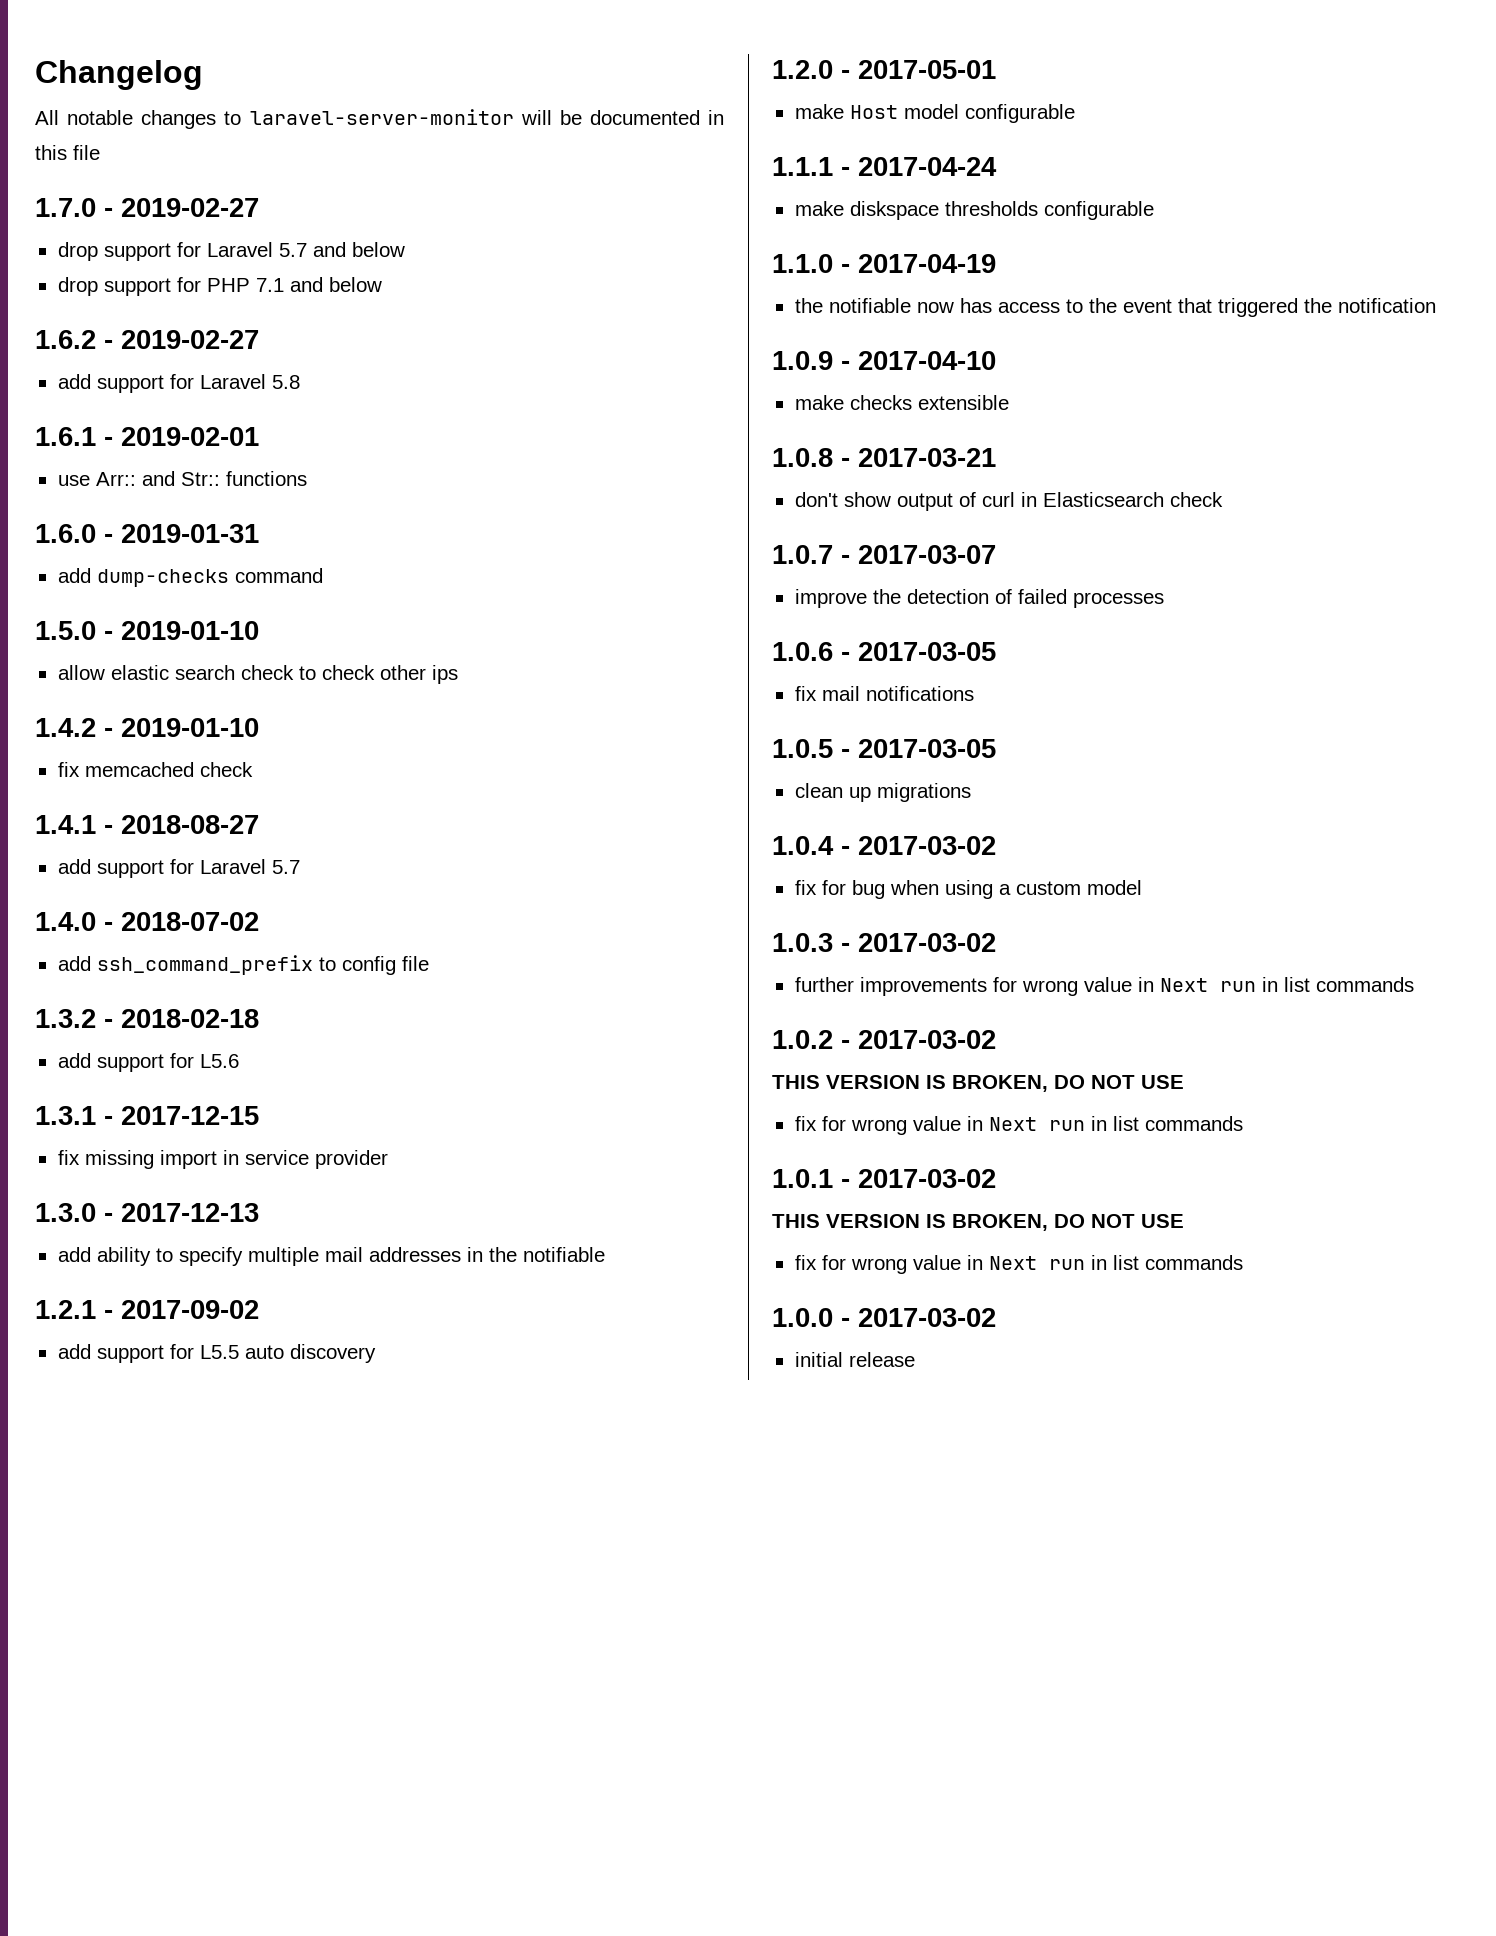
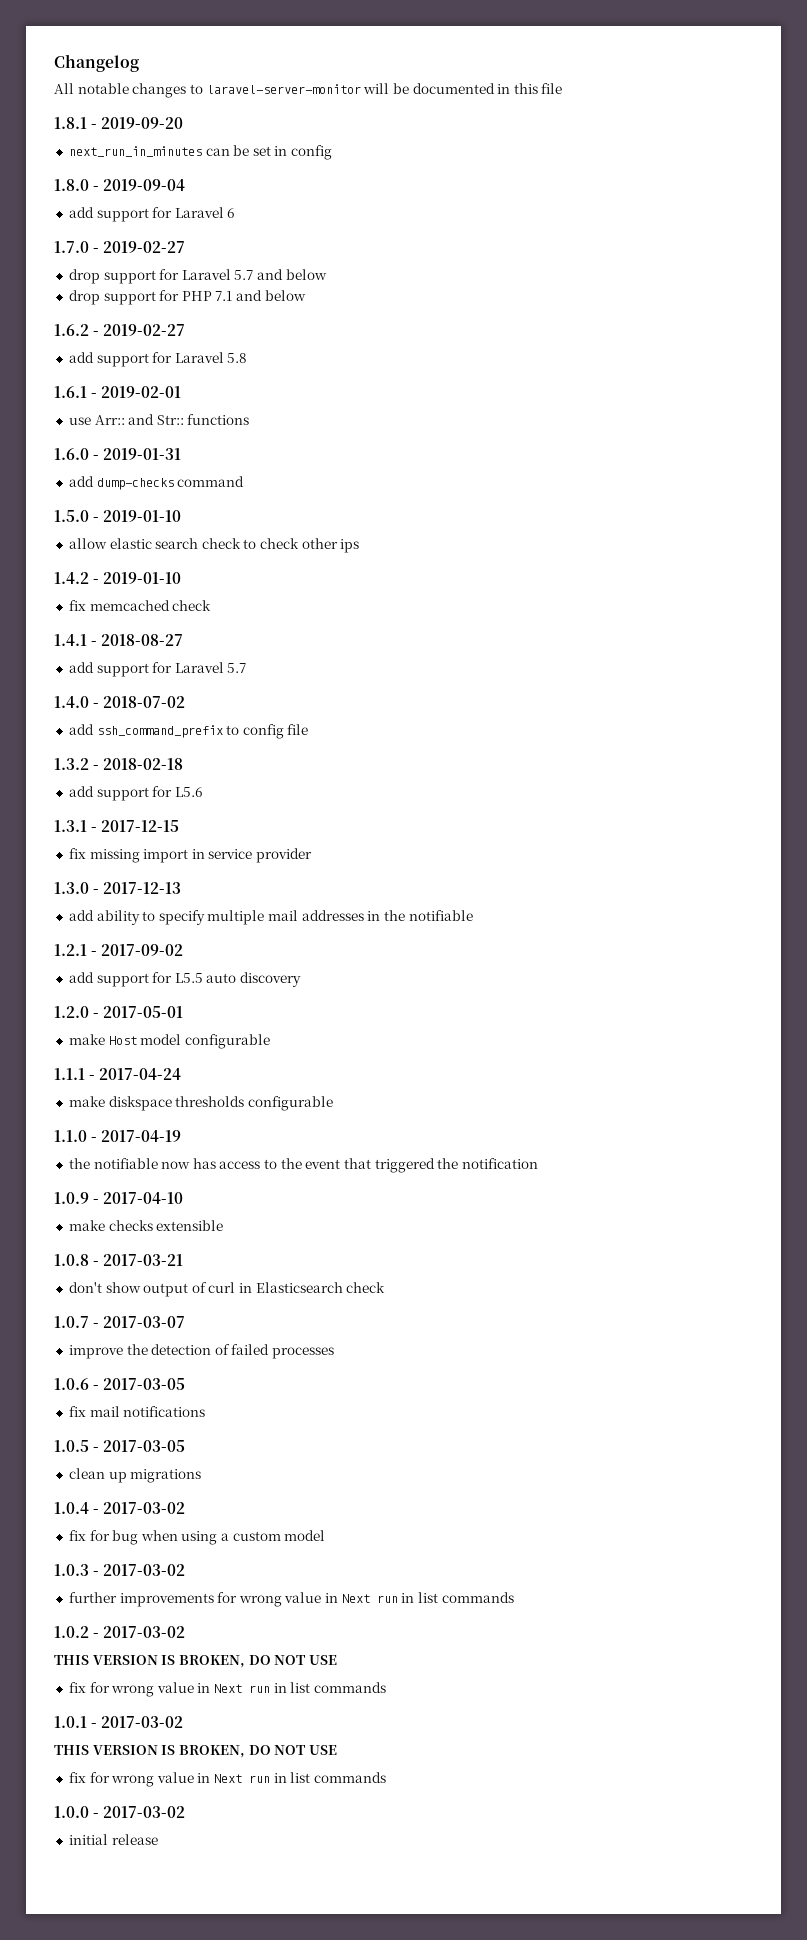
(100, 152) none -> [54,117,184,129] [68,145,333,160] [54,179,186,191] [68,207,236,222] // 1.8.1 - 2019-09-20 // next_run_in_minutes can be set in config // 1.8.0 - 2019-09-04 // add support for Laravel 6

